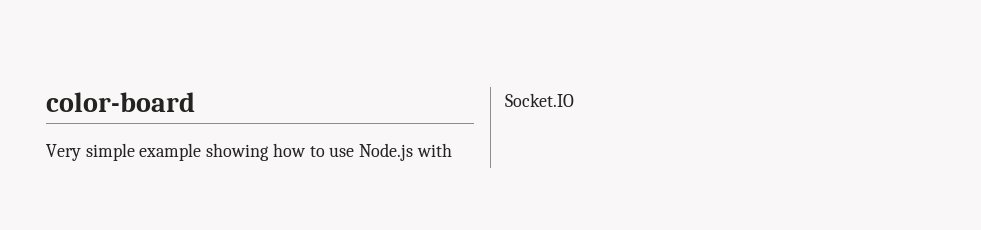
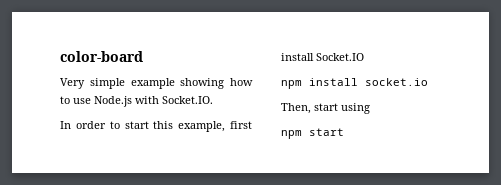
[505,93,574,107] Socket.IO -> [162,96,213,104] [60,121,252,132] [281,53,364,61] [281,78,428,89] [281,103,370,114] [281,128,344,139] Socket.IO. // In order to start this example, first install Socket.IO // npm install socket.io // Then, start using // npm start

